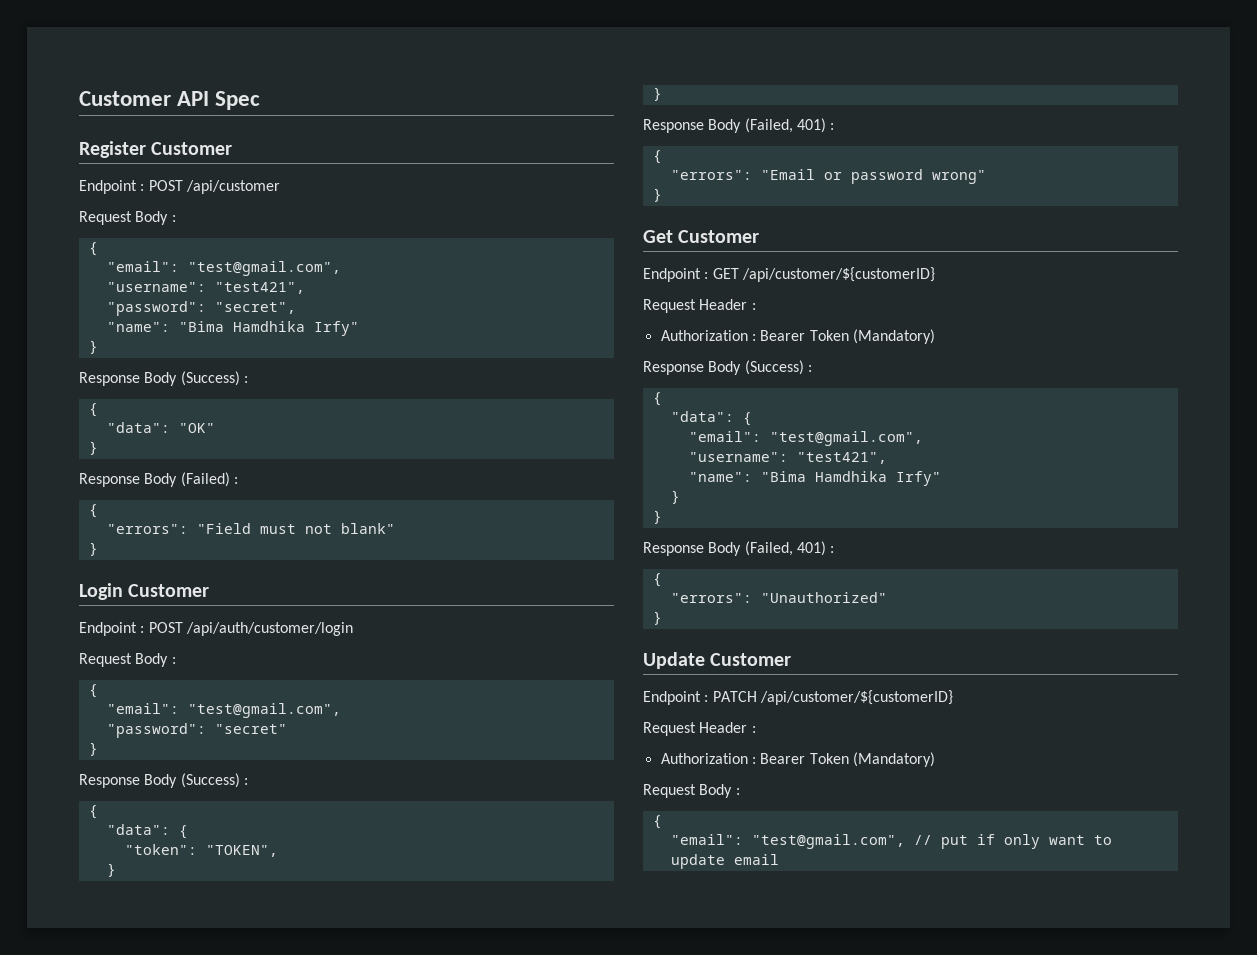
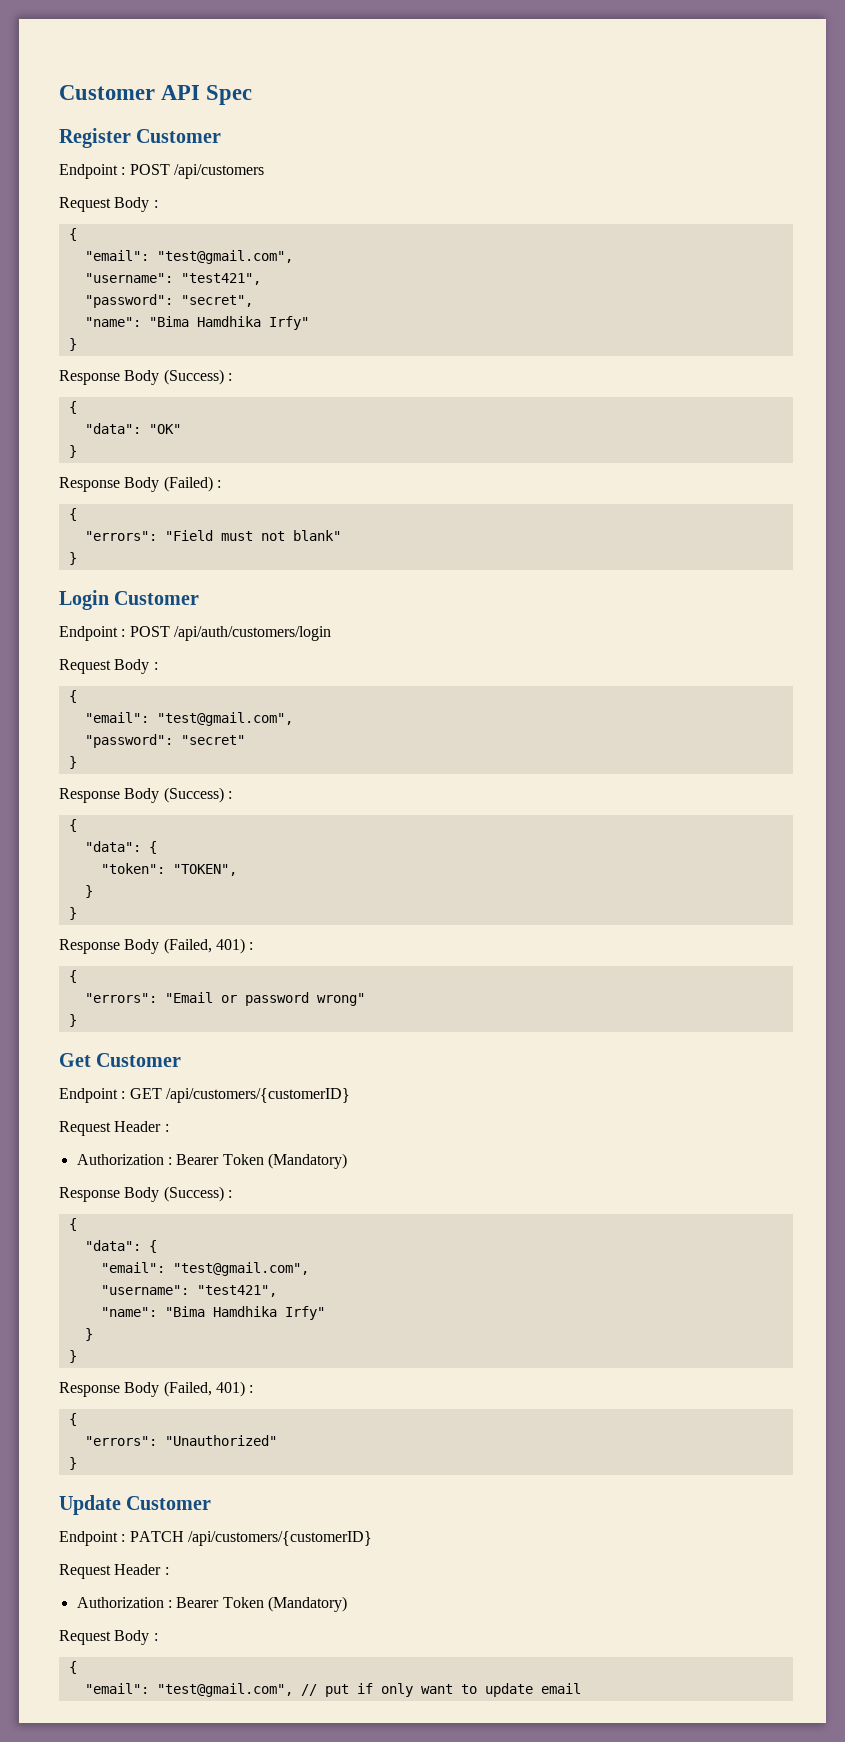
[185,180,280,194] /api/customer -> [173,164,264,179] /api/customers
[185,622,353,636] /api/auth/customer/login -> [173,626,331,641] /api/auth/customers/login
[741,267,935,282] /api/customer/${customerID} -> [165,1088,350,1103] /api/customers/{customerID}
[759,690,953,705] /api/customer/${customerID} -> [187,1531,372,1546] /api/customers/{customerID}

